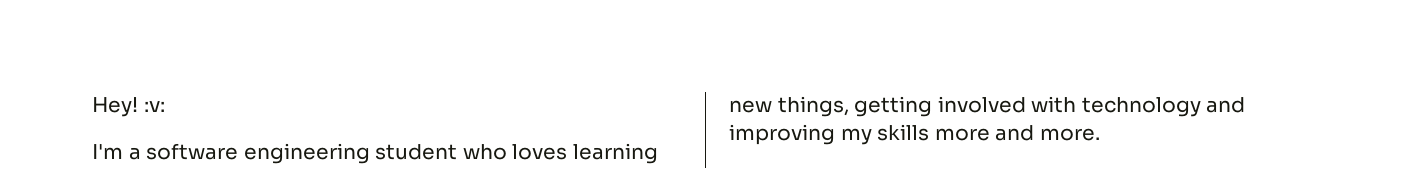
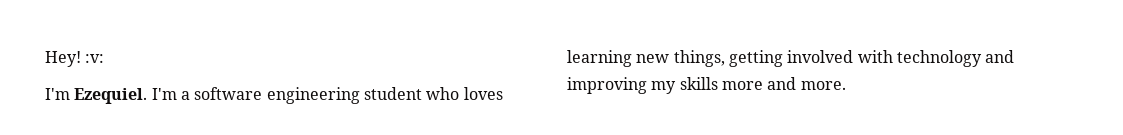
(123, 151) none -> [74,88,177,104] Ezequiel. I'm

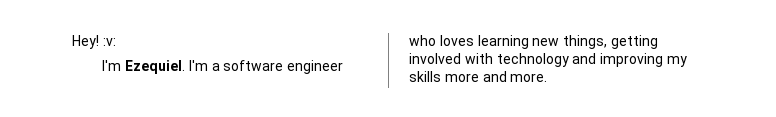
[266,87,422,104] engineering student -> [287,60,344,74] engineer

